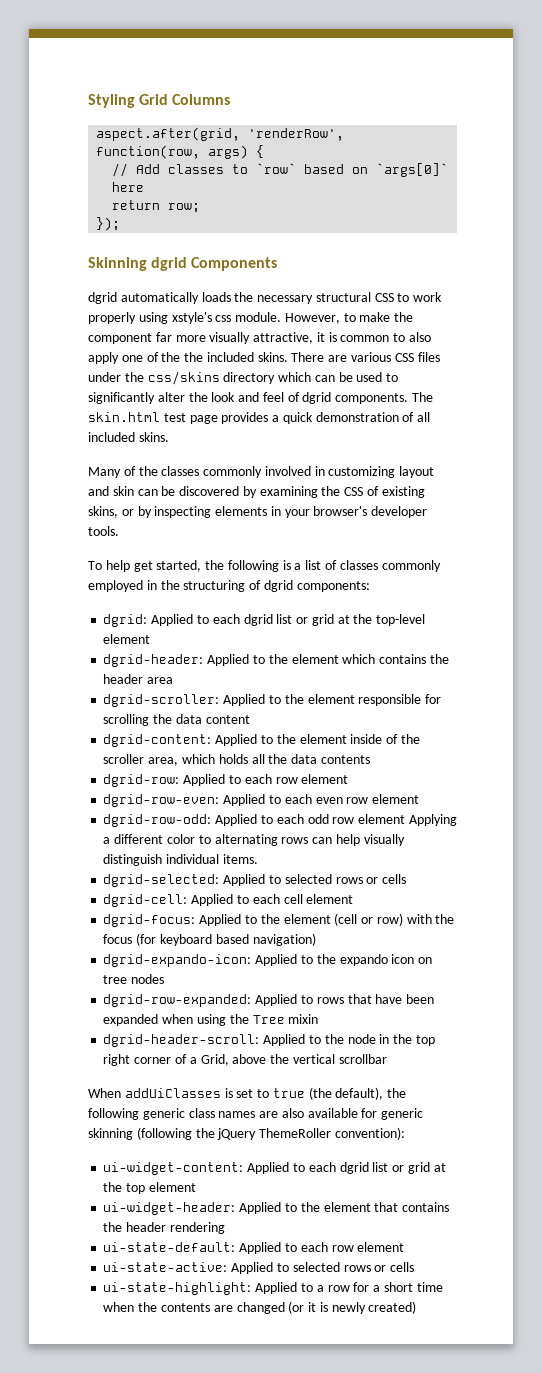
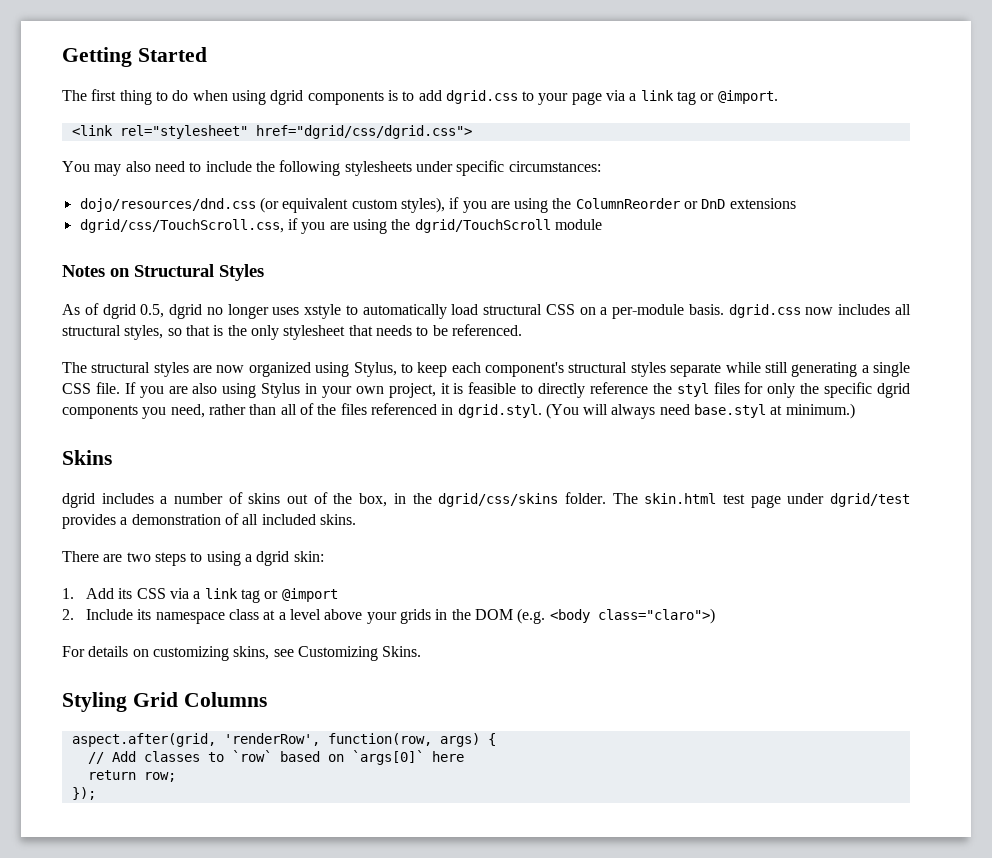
(88, 101) none -> [62,47,207,67] [62,89,778,105] [71,125,472,139] [62,160,601,176] [79,197,796,213] [79,218,602,234] [62,264,264,281] [62,303,912,319] [62,324,522,340] [62,362,910,377] [62,382,910,398] [62,403,855,419] [62,450,112,465] [62,492,911,508] [62,513,356,529] [62,551,324,566] [62,588,338,603] [62,608,715,624] [62,646,422,661] Getting Started // The first thing to do when using dgrid components is to add dgrid.css to your page via a link tag or @import. // <link rel="stylesheet" href="dgrid/css/dgrid.css"> // You may also need to include the following stylesheets under specific circumstances: // dojo/resources/dnd.css (or equivalent custom styles), if you are using the ColumnReorder or DnD extensions // dgrid/css/TouchScroll.css, if you are using the dgrid/TouchScroll module // Notes on Structural Styles // As of dgrid 0.5, dgrid no longer uses xstyle to automatically load structural CSS on a per-module basis. dgrid.css now includes all structural styles, so that is the only stylesheet that needs to be referenced. // The structural styles are now organized using Stylus, to keep each component's structural styles separate while still generating a single CSS file. If you are also using Stylus in your own project, it is feasible to directly reference the styl files for only the specific dgrid components you need, rather than all of the files referenced in dgrid.styl. (You will always need base.styl at minimum.) // Skins // dgrid includes a number of skins out of the box, in the dgrid/css/skins folder. The skin.html test page under dgrid/test provides a demonstration of all included skins. // There are two steps to using a dgrid skin: // 1. Add its CSS via a link tag or @import // 2. Include its namespace class at a level above your grids in the DOM (e.g. <body class="claro">) // For details on customizing skins, see Customizing Skins. //
[88,257,278,271] [88,292,443,304] [88,312,414,324] [88,332,432,344] [88,352,440,364] [88,371,399,385] [88,392,434,404] [88,412,431,424] [88,432,169,442] [88,466,435,478] [88,486,425,498] [88,506,428,518] [88,526,119,536] [88,560,441,572] [88,580,370,592] [103,614,426,627] [103,634,151,644] [103,654,449,667] [103,674,174,684] [103,694,442,707] [103,714,250,726] [103,734,420,747] [103,754,370,766] [103,774,349,787] [103,794,420,807] [103,814,457,827] [103,834,405,846] [103,854,258,866] [103,874,407,887] [103,894,354,907] [103,913,455,927] [103,933,316,946] [103,954,433,967] [103,974,165,984] [103,994,435,1007] [103,1014,319,1026] [103,1034,435,1047] [103,1054,387,1066] [88,1087,407,1100] [88,1108,424,1120] [88,1127,405,1140] [103,1162,446,1175] [103,1182,196,1194] [103,1202,450,1215] [103,1222,225,1234] [103,1242,405,1254] [103,1262,415,1274] [103,1282,443,1295] [103,1301,417,1314] // Skinning dgrid Components // dgrid automatically loads the necessary structural CSS to work properly using xstyle's css module. However, to make the component far more visually attractive, it is common to also apply one of the the included skins. There are various CSS files under the css/skins directory which can be used to significantly alter the look and feel of dgrid components. The skin.html test page provides a quick demonstration of all included skins. // Many of the classes commonly involved in customizing layout and skin can be discovered by examining the CSS of existing skins, or by inspecting elements in your browser's developer tools. // To help get started, the following is a list of classes commonly employed in the structuring of dgrid components: // dgrid: Applied to each dgrid list or grid at the top-level element // dgrid-header: Applied to the element which contains the header area // dgrid-scroller: Applied to the element responsible for scrolling the data content // dgrid-content: Applied to the element inside of the scroller area, which holds all the data contents // dgrid-row: Applied to each row element // dgrid-row-even: Applied to each even row element // dgrid-row-odd: Applied to each odd row element Applying a different color to alternating rows can help visually distinguish individual items. // dgrid-selected: Applied to selected rows or cells // dgrid-cell: Applied to each cell element // dgrid-focus: Applied to the element (cell or row) with the focus (for keyboard based navigation) // dgrid-expando-icon: Applied to the expando icon on tree nodes // dgrid-row-expanded: Applied to rows that have been expanded when using the Tree mixin // dgrid-header-scroll: Applied to the node in the top right corner of a Grid, above the vertical scrollbar // When addUiClasses is set to true (the default), the following generic class names are also available for generic skinning (following the jQuery ThemeRoller convention): // ui-widget-content: Applied to each dgrid list or grid at the top element // ui-widget-header: Applied to the element that contains the header rendering // ui-state-default: Applied to each row element // ui-state-active: Applied to selected rows or cells // ui-state-highlight: Applied to a row for a short time when the contents are changed (or it is newly created) -> (96, 793) none

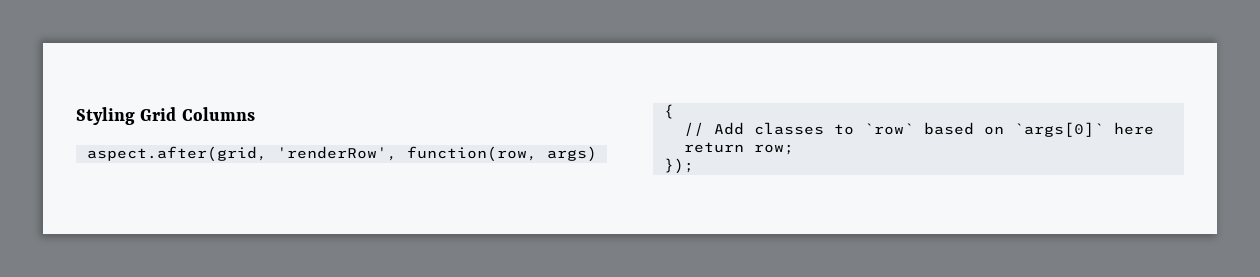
[62,47,207,67] [62,89,778,105] [71,125,472,139] [62,160,601,176] [79,197,796,213] [79,218,602,234] [62,264,264,281] [62,303,912,319] [62,324,522,340] [62,362,910,377] [62,382,910,398] [62,403,855,419] [62,450,112,465] [62,492,911,508] [62,513,356,529] [62,551,324,566] [62,588,338,603] [62,608,715,624] [62,646,422,661] Getting Started // The first thing to do when using dgrid components is to add dgrid.css to your page via a link tag or @import. // <link rel="stylesheet" href="dgrid/css/dgrid.css"> // You may also need to include the following stylesheets under specific circumstances: // dojo/resources/dnd.css (or equivalent custom styles), if you are using the ColumnReorder or DnD extensions // dgrid/css/TouchScroll.css, if you are using the dgrid/TouchScroll module // Notes on Structural Styles // As of dgrid 0.5, dgrid no longer uses xstyle to automatically load structural CSS on a per-module basis. dgrid.css now includes all structural styles, so that is the only stylesheet that needs to be referenced. // The structural styles are now organized using Stylus, to keep each component's structural styles separate while still generating a single CSS file. If you are also using Stylus in your own project, it is feasible to directly reference the styl files for only the specific dgrid components you need, rather than all of the files referenced in dgrid.styl. (You will always need base.styl at minimum.) // Skins // dgrid includes a number of skins out of the box, in the dgrid/css/skins folder. The skin.html test page under dgrid/test provides a demonstration of all included skins. // There are two steps to using a dgrid skin: // 1. Add its CSS via a link tag or @import // 2. Include its namespace class at a level above your grids in the DOM (e.g. <body class="claro">) // For details on customizing skins, see Customizing Skins. // -> (76, 116) none

